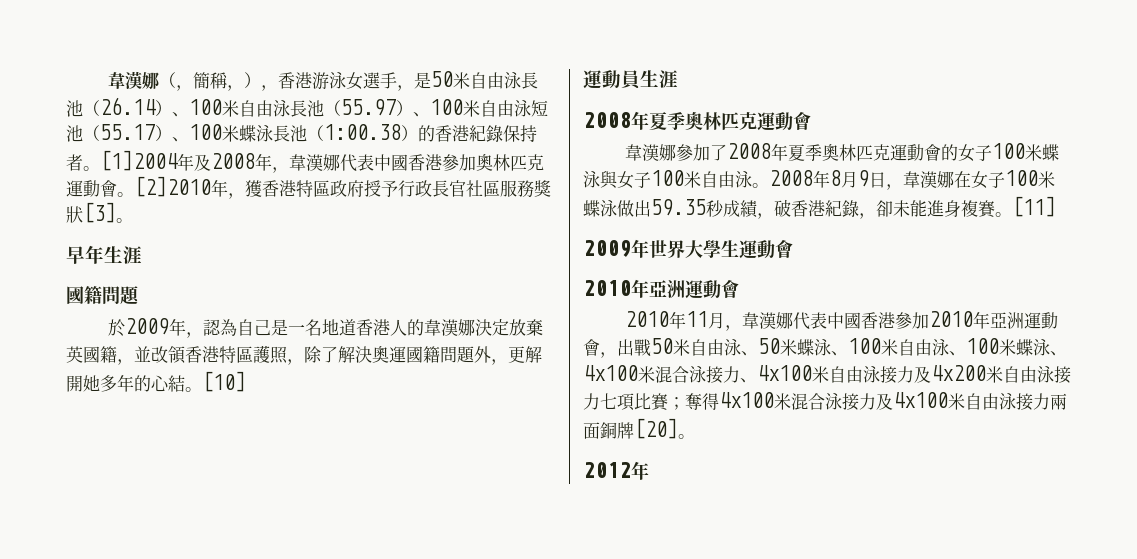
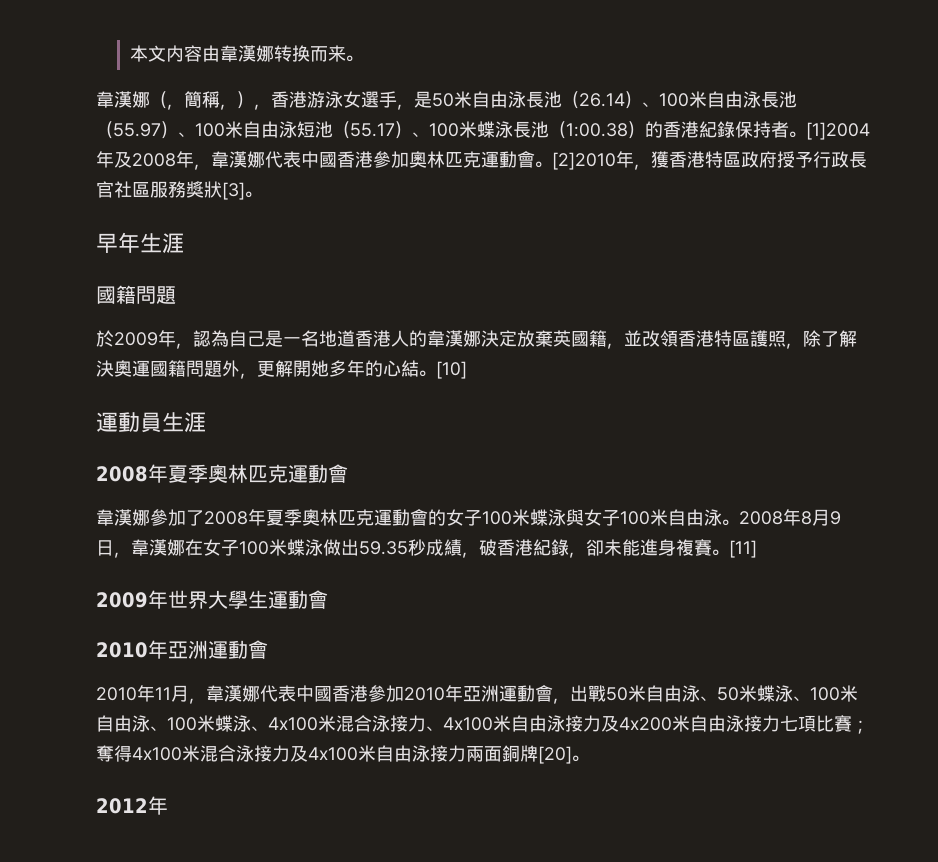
(108, 80) none -> [129,45,363,62] 本文内容由韋漢娜转换而来。 //

